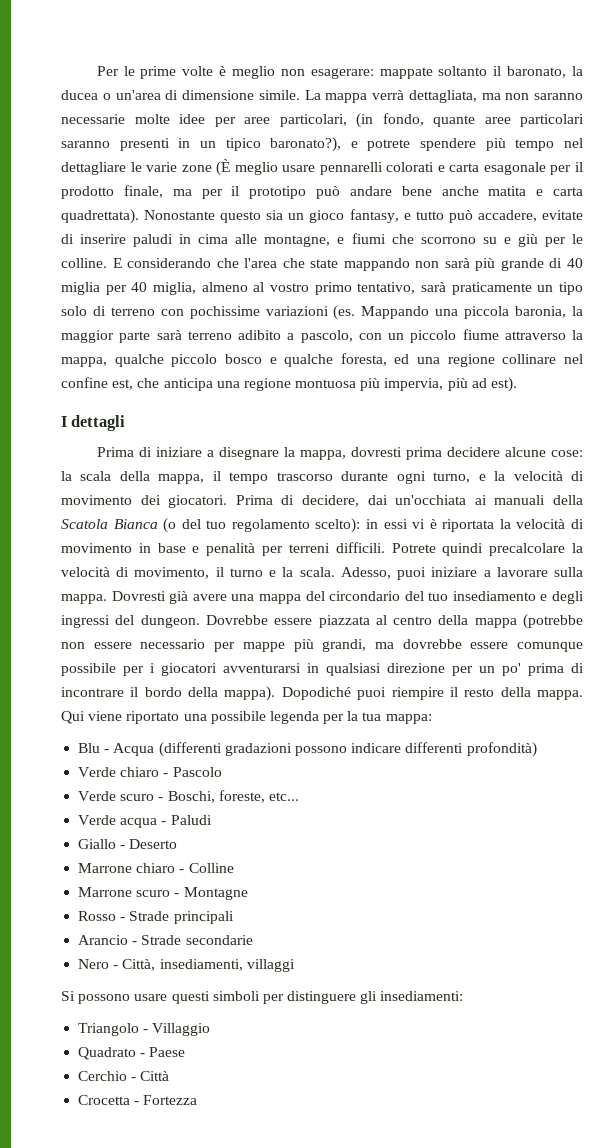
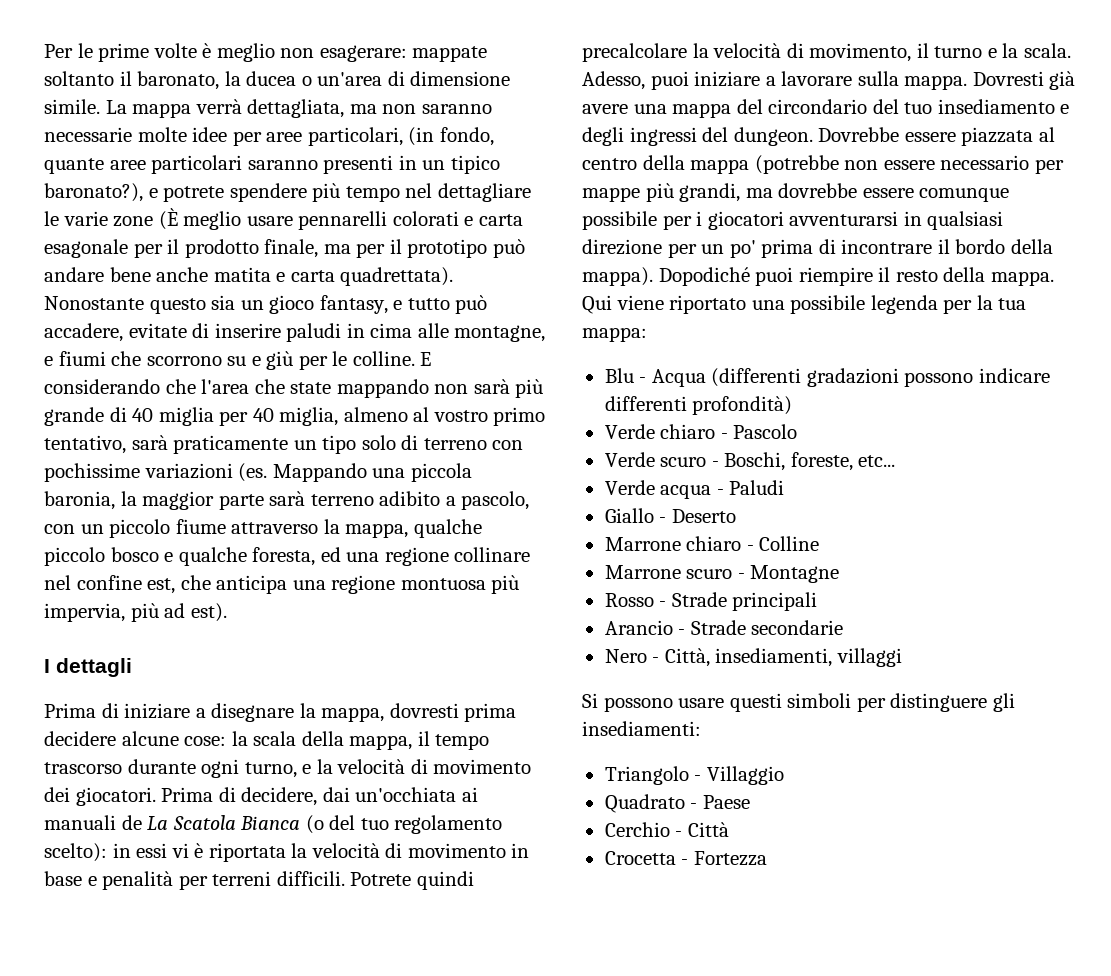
[553,495,584,505] della -> [121,815,169,830] de La

